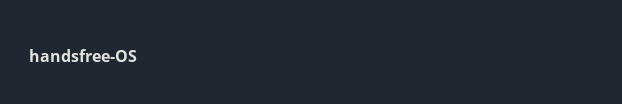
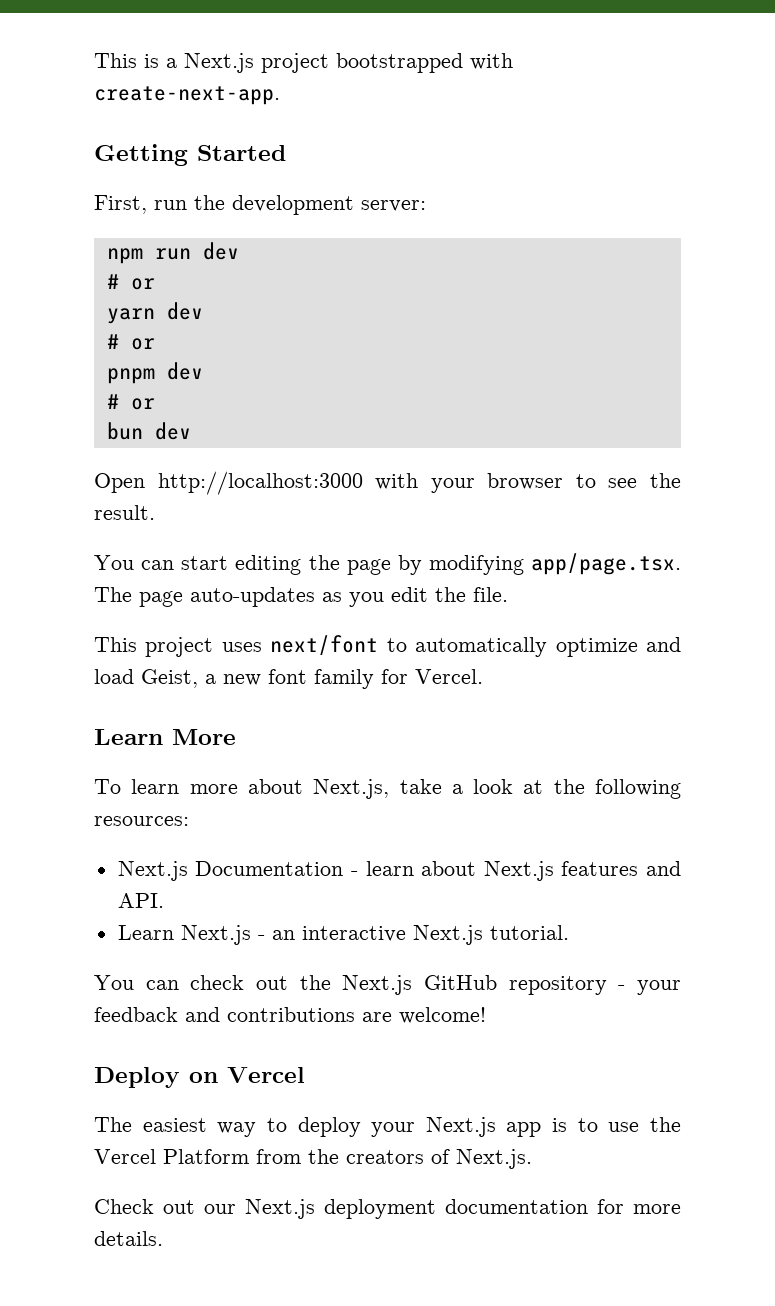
[29,49,137,62] handsfree-OS -> [94,53,513,73] [94,86,280,105] [94,144,286,166] [94,195,426,215] [106,242,239,264] [106,274,155,290] [106,302,203,324] [106,334,155,350] [106,362,203,384] [106,394,155,410] [106,422,191,440] [94,471,681,495] [94,505,155,520] [94,553,681,575] [94,587,508,607] [94,635,682,657] [94,669,483,689] [94,729,236,745] [94,779,682,799] [94,816,189,826] [117,861,681,881] [117,893,164,908] [117,925,569,945] [94,975,681,995] [94,1007,486,1024] [94,1067,305,1088] [94,1117,681,1137] [94,1149,532,1169] [94,1199,681,1219] [94,1231,163,1246] This is a Next.js project bootstrapped with create-next-app. // Getting Started // First, run the development server: // npm run dev // # or // yarn dev // # or // pnpm dev // # or // bun dev // Open http://localhost:3000 with your browser to see the result. // You can start editing the page by modifying app/page.tsx. The page auto-updates as you edit the file. // This project uses next/font to automatically optimize and load Geist, a new font family for Vercel. // Learn More // To learn more about Next.js, take a look at the following resources: // Next.js Documentation - learn about Next.js features and API. // Learn Next.js - an interactive Next.js tutorial. // You can check out the Next.js GitHub repository - your feedback and contributions are welcome! // Deploy on Vercel // The easiest way to deploy your Next.js app is to use the Vercel Platform from the creators of Next.js. // Check out our Next.js deployment documentation for more details.

